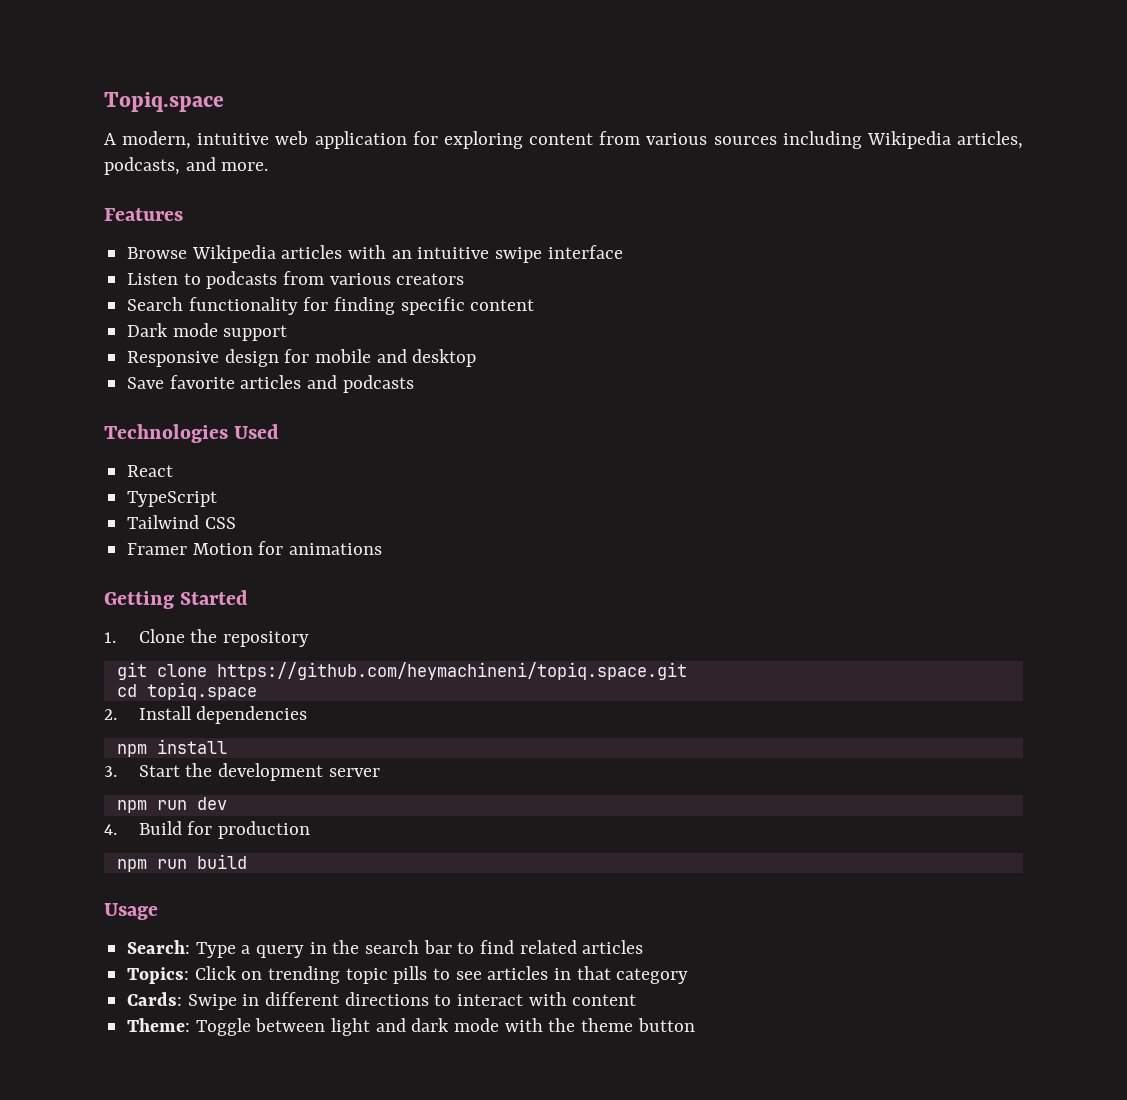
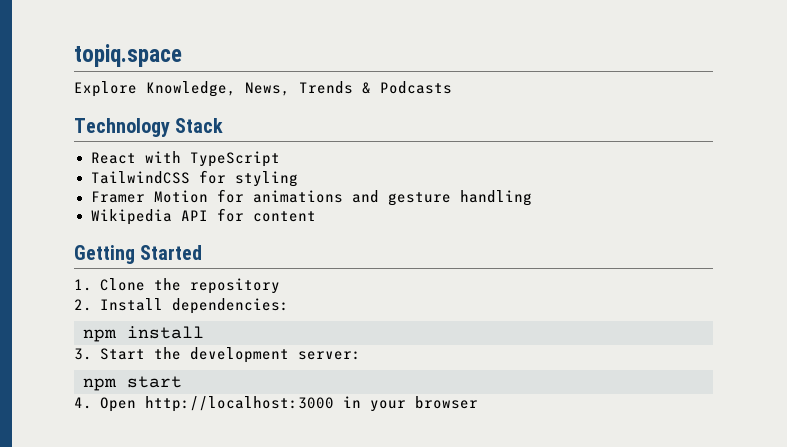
[104,92,224,112] [104,131,1024,149] [104,157,269,175] [104,208,183,221] [127,245,623,263] [127,271,465,289] [127,297,535,315] [127,323,288,341] [127,349,477,367] [127,375,414,393] [104,424,280,443] Topiq.space // A modern, intuitive web application for exploring content from various sources including Wikipedia articles, podcasts, and more. // Features // Browse Wikipedia articles with an intuitive swipe interface // Listen to podcasts from various creators // Search functionality for finding specific content // Dark mode support // Responsive design for mobile and desktop // Save favorite articles and podcasts // Technologies Used -> [74,44,182,67] [74,81,452,97] [74,118,224,137] topiq.space // Explore Knowledge, News, Trends & Podcasts // Technology Stack
(174, 471) // -> [144,151,181,163] with
[127,515,236,529] Tailwind CSS -> [90,170,298,187] TailwindCSS for styling
(383, 549) none -> [351,190,532,206] [90,208,316,225] and gesture handling // Wikipedia API for content
[116,662,687,680] [116,682,257,700] // git clone https://github.com/heymachineni/topiq.space.git // cd topiq.space -> (280, 286) none
[196,706,308,724] dependencies -> [171,298,289,314] dependencies:
[328,768,380,777] [116,797,227,813] server // npm run dev -> [297,351,361,360] [83,376,182,391] server: // npm start
[138,821,311,839] [116,854,247,872] [104,903,158,920] [127,940,644,958] [127,966,689,984] [127,992,637,1010] [127,1018,695,1036] Build for production // npm run build // Usage // Search: Type a query in the search bar to find related articles // Topics: Click on trending topic pills to see articles in that category // Cards: Swipe in different directions to interact with content // Theme: Toggle between light and dark mode with the theme button -> [99,396,478,412] Open http://localhost:3000 in your browser

